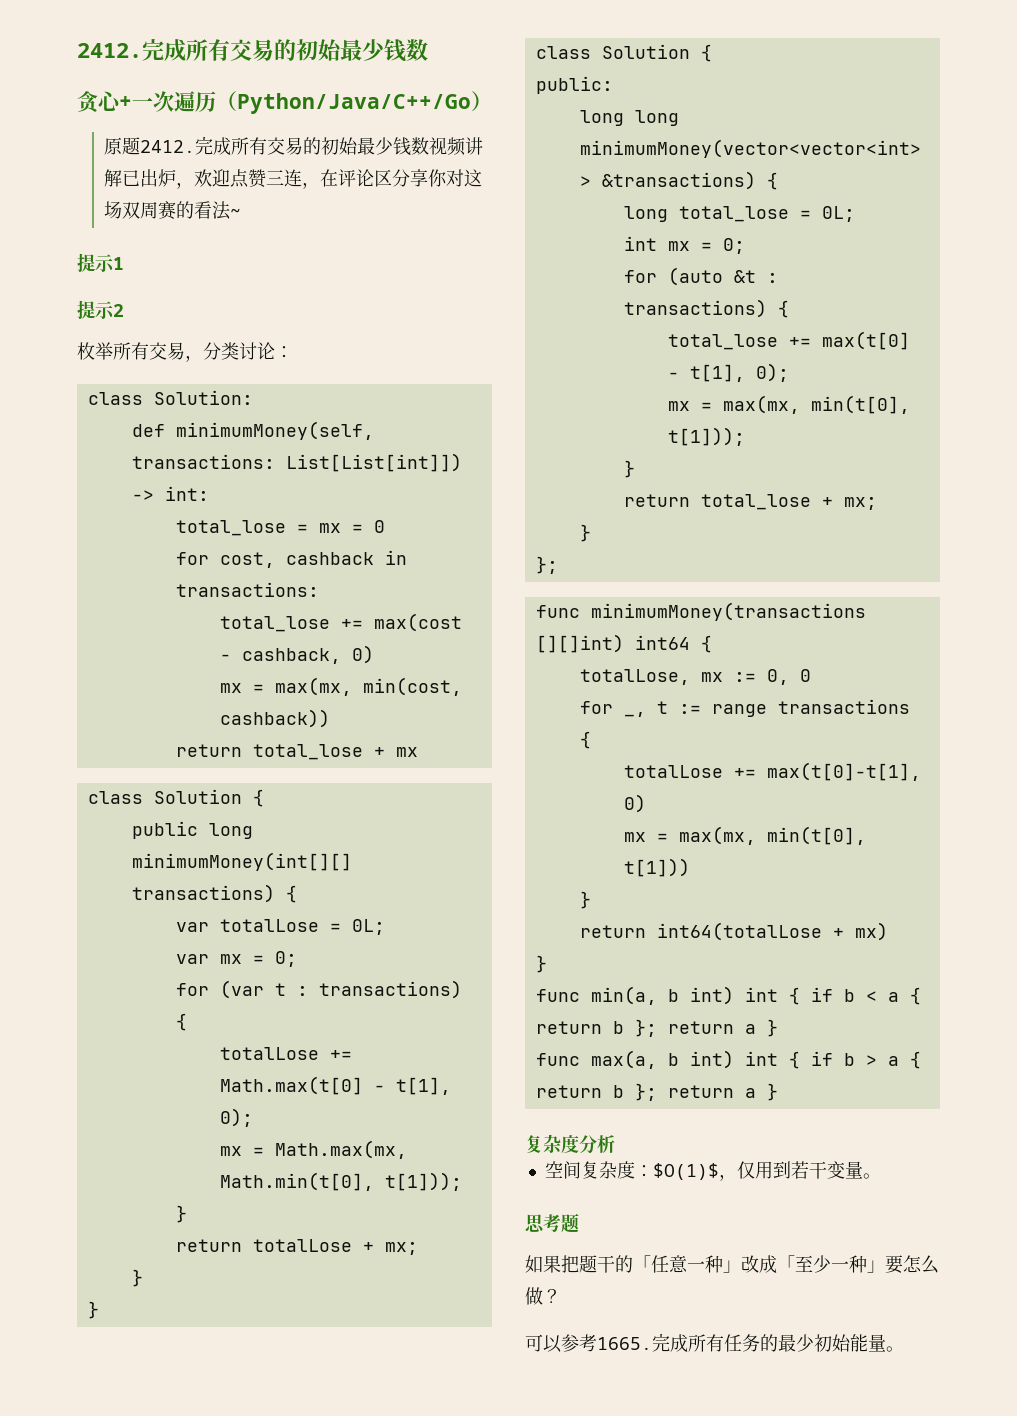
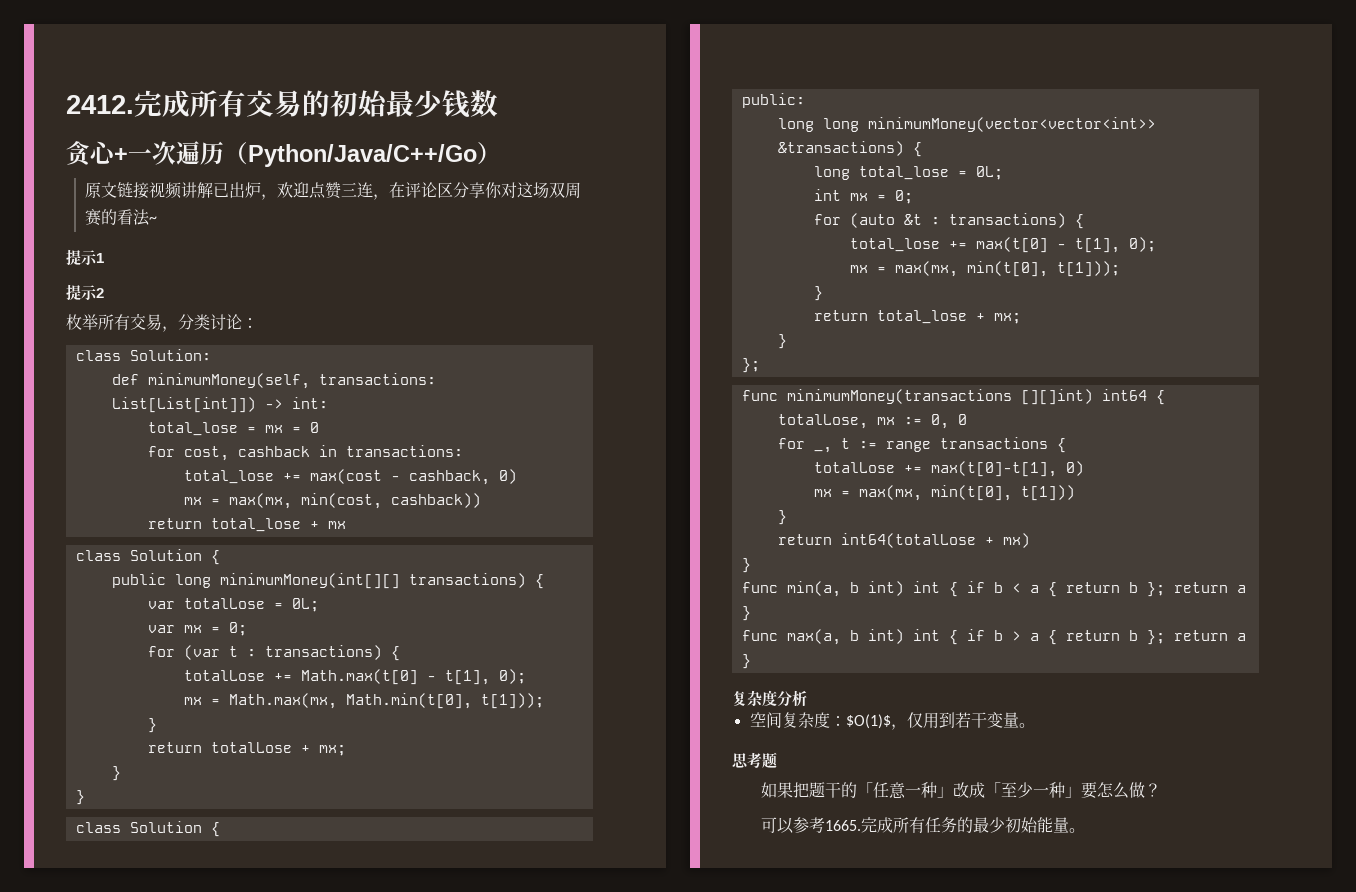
[122,136,430,156] 题2412.完成所有交易的初始最少钱数 -> [100,182,149,199] 文链接

